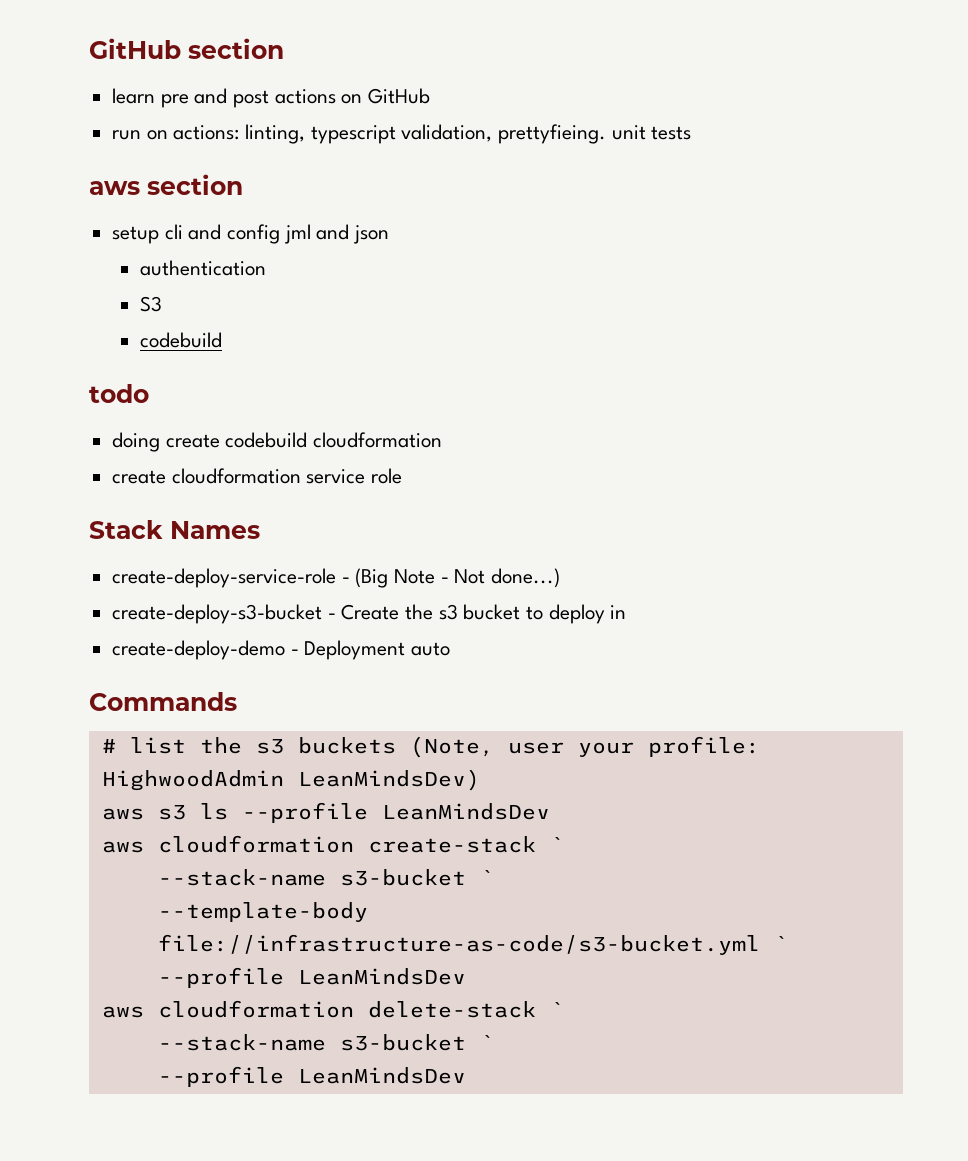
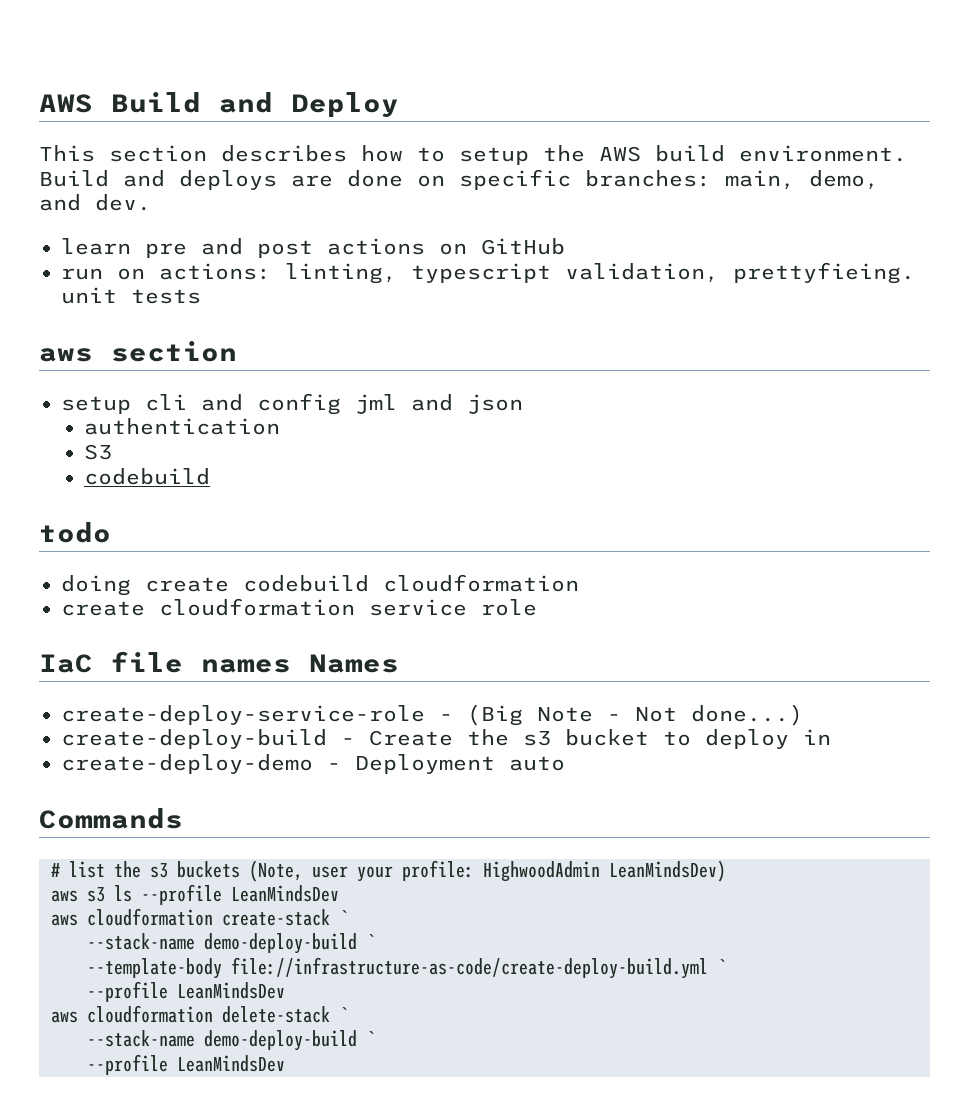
[89,38,284,59] GitHub section -> [39,92,399,118] [39,145,907,165] [39,169,879,190] [39,194,151,211] AWS Build and Deploy // This section describes how to setup the AWS build environment. Build and deploys are done on specific branches: main, demo, and dev.
[89,520,163,539] Stack -> [39,651,291,673] IaC file names
[112,604,323,624] create-deploy-s3-bucket -> [61,729,327,749] create-deploy-build
[339,869,466,886] s3-bucket -> [204,933,357,954] demo-deploy-build
[157,934,760,955] file://infrastructure-as-code/s3-bucket.yml -> [231,957,708,979] file://infrastructure-as-code/create-deploy-build.yml
[339,1034,466,1051] s3-bucket -> [204,1030,357,1051] demo-deploy-build

